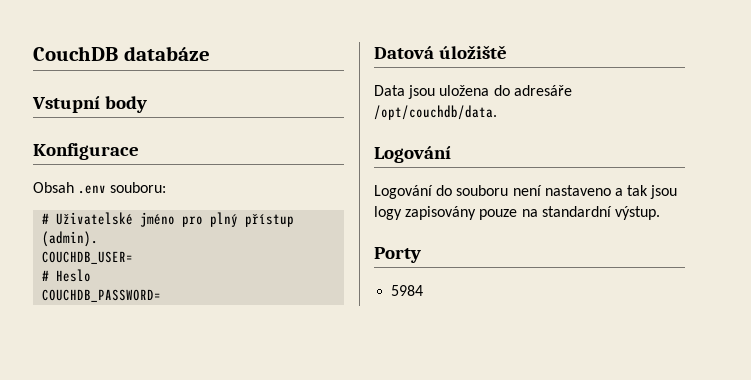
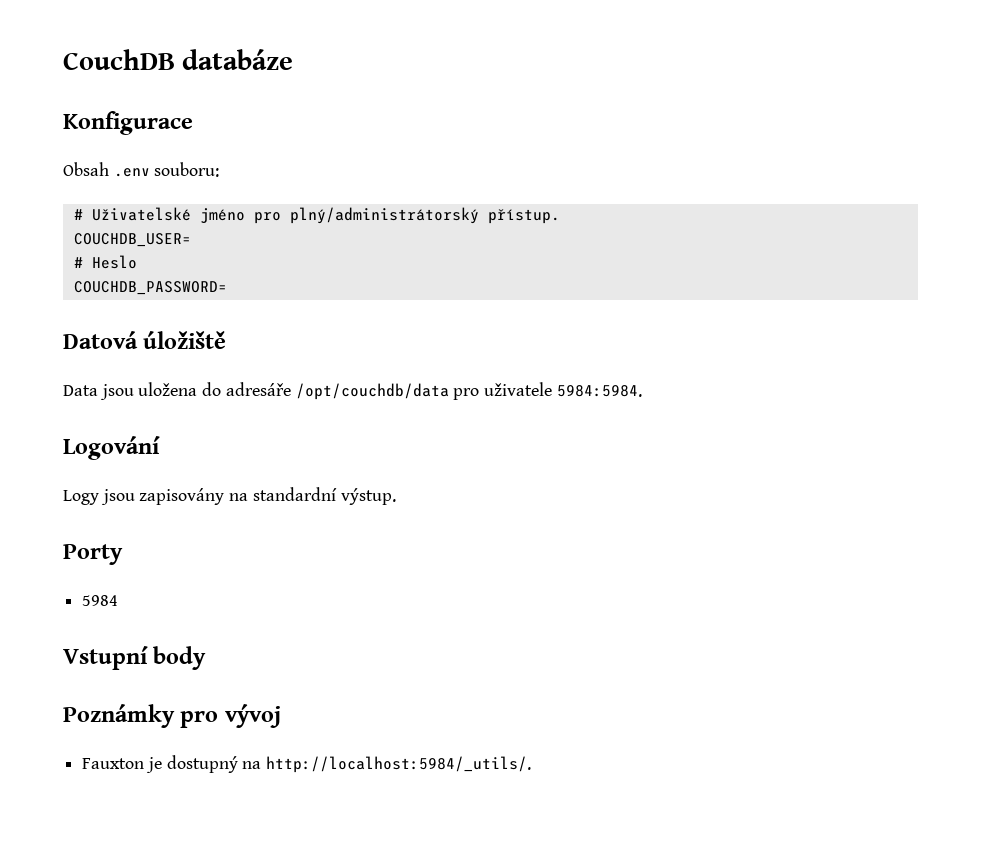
[32,96,147,113] // Vstupní body -> (294, 59) none
[210,212,295,227] [42,231,99,247] plný přístup (admin). -> [289,207,560,224] plný/administrátorský přístup.
[374,105,497,120] [374,146,451,163] [374,185,678,199] [374,206,518,220] /opt/couchdb/data. // Logování // Logování do souboru není nastaveno a tak jsou logy zapisovány pouze -> [295,382,642,400] [63,436,160,460] [63,488,225,505] /opt/couchdb/data pro uživatele 5984:5984. // Logování // Logy jsou zapisovány
(424, 290) none -> [63,646,207,670] [63,704,281,728] [82,755,532,773] // Vstupní body // Poznámky pro vývoj // Fauxton je dostupný na http://localhost:5984/_utils/.

